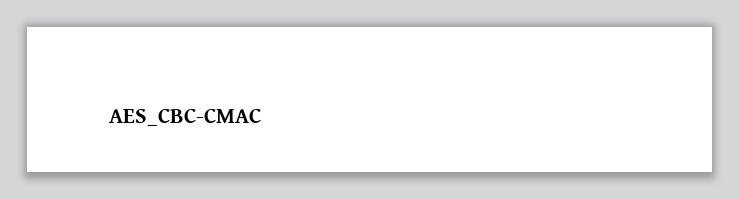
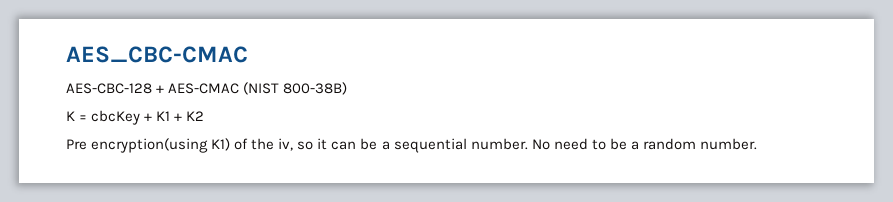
(261, 117) none -> [66,82,348,95] [66,110,205,125] [66,138,757,153] // AES-CBC-128 + AES-CMAC (NIST 800-38B) // K = cbcKey + K1 + K2 // Pre encryption(using K1) of the iv, so it can be a sequential number. No need to be a random number.

